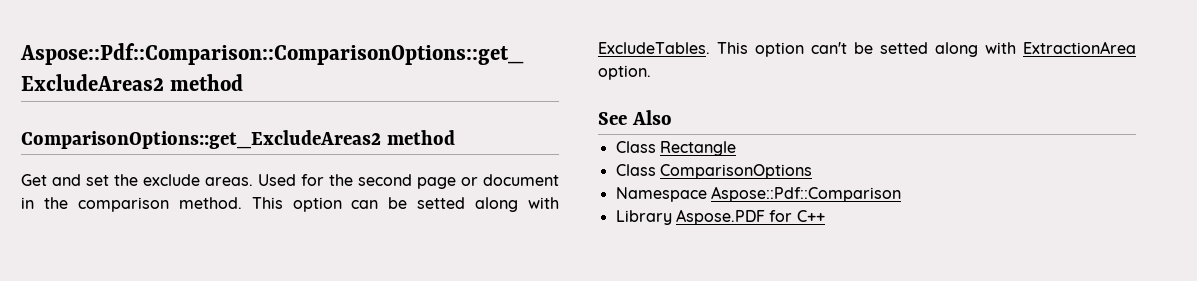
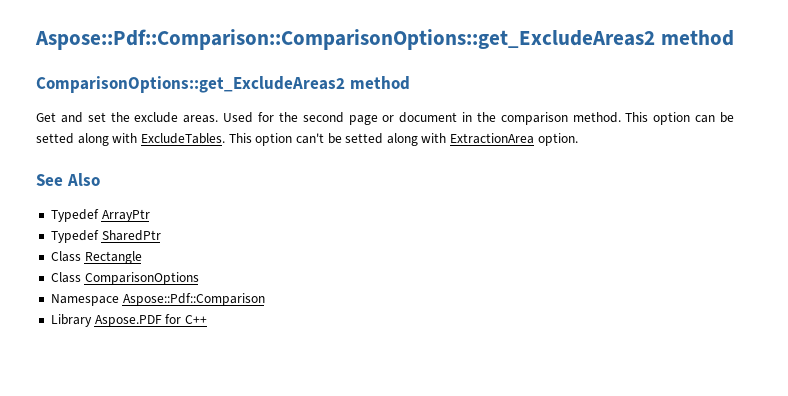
(672, 117) none -> [50,209,150,222] [50,230,161,243] // Typedef ArrayPtr // Typedef SharedPtr

